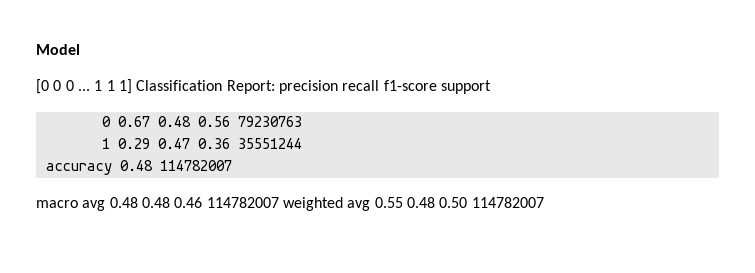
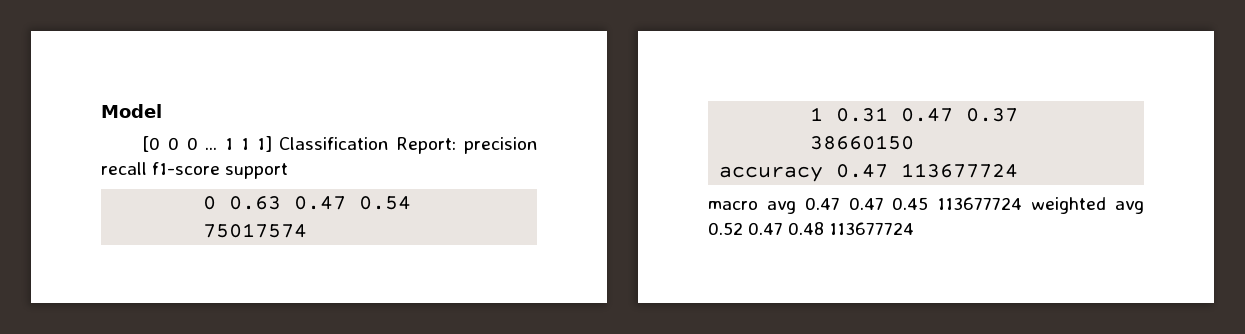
[117,116,302,127] [101,138,302,149] 0.67 0.48 0.56 79230763 // 1 0.29 0.47 0.36 35551244 -> [229,196,412,210] [203,223,308,238] [810,107,1019,122] [810,135,915,150] 0.63 0.47 0.54 75017574 // 1 0.31 0.47 0.37 38660150
[119,160,232,171] 0.48 114782007 -> [836,163,1019,178] 0.47 113677724
[109,197,544,211] 0.48 0.48 0.46 114782007 weighted avg 0.55 0.48 0.50 114782007 -> [804,197,1144,214] [708,222,915,235] 0.47 0.47 0.45 113677724 weighted avg 0.52 0.47 0.48 113677724

